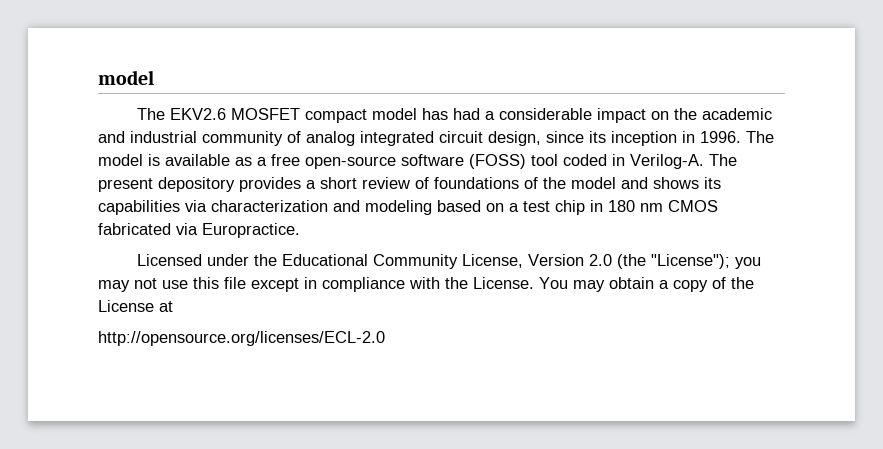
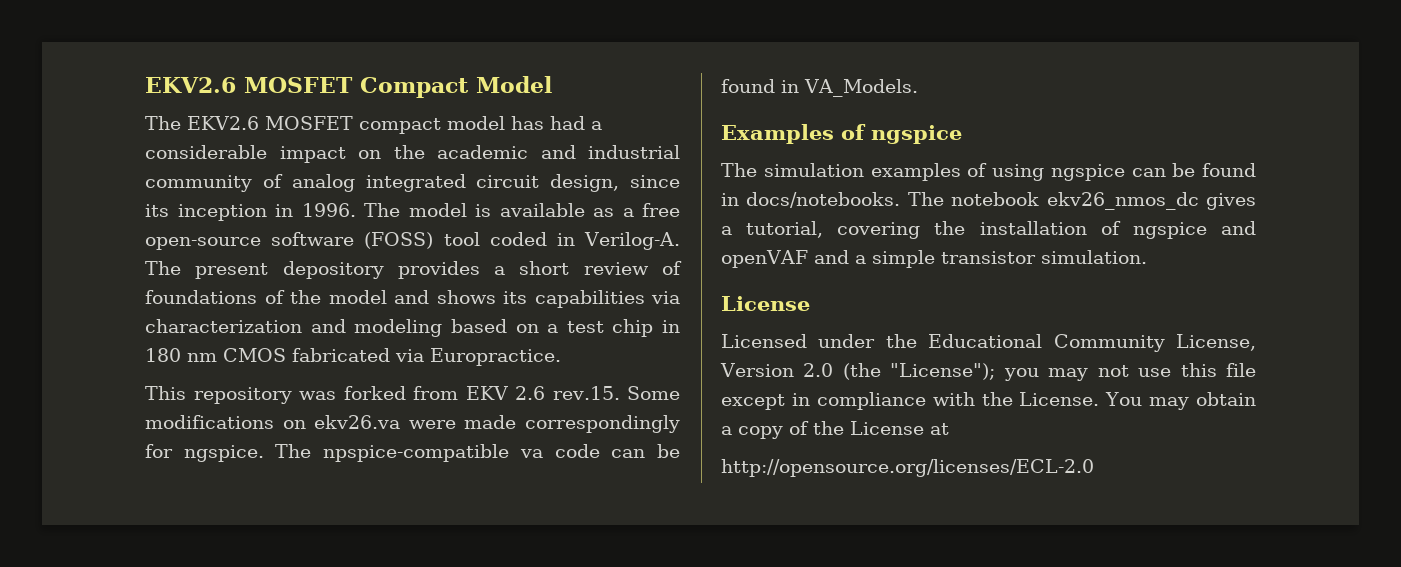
[98,70,154,85] model -> [145,76,552,98] EKV2.6 MOSFET Compact Model
(300, 230) none -> [145,386,680,404] [145,415,680,433] [145,444,680,462] [721,79,918,97] [721,124,962,144] [721,163,1256,181] [721,192,1256,210] [721,221,1256,239] [721,250,1147,268] [721,296,810,311] // This repository was forked from EKV 2.6 rev.15. Some modifications on ekv26.va were made correspondingly for ngspice. The npspice-compatible va code can be found in VA_Models. // Examples of ngspice // The simulation examples of using ngspice can be found in docs/notebooks. The notebook ekv26_nmos_dc gives a tutorial, covering the installation of ngspice and openVAF and a simple transistor simulation. // License

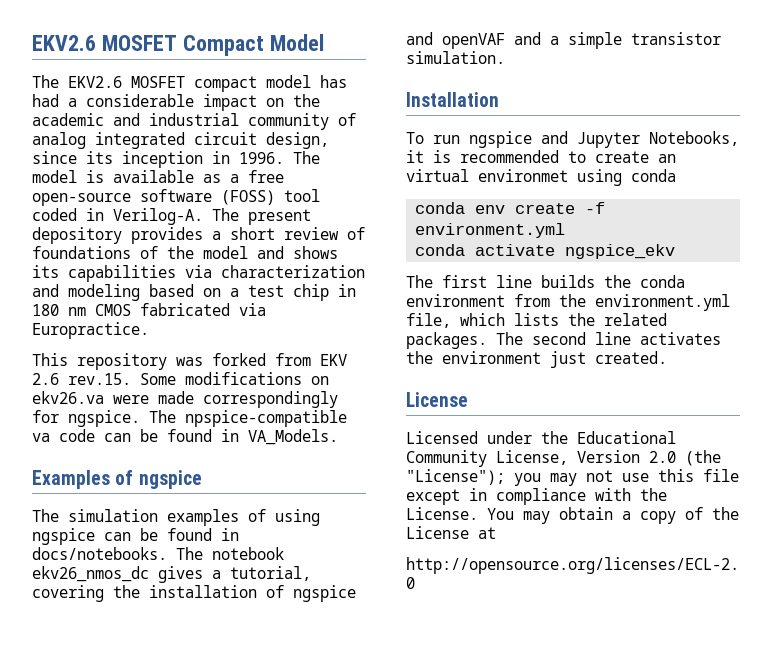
(1147, 257) none -> [406,92,499,107] [406,131,739,148] [406,150,676,163] [406,169,676,186] [415,202,606,214] [415,223,566,238] [415,244,676,259] [406,275,685,288] [406,294,730,311] [406,313,667,328] [406,332,721,349] [406,351,667,368] // Installation // To run ngspice and Jupyter Notebooks, it is recommended to create an virtual environmet using conda // conda env create -f environment.yml // conda activate ngspice_ekv // The first line builds the conda environment from the environment.yml file, which lists the related packages. The second line activates the environment just created.

